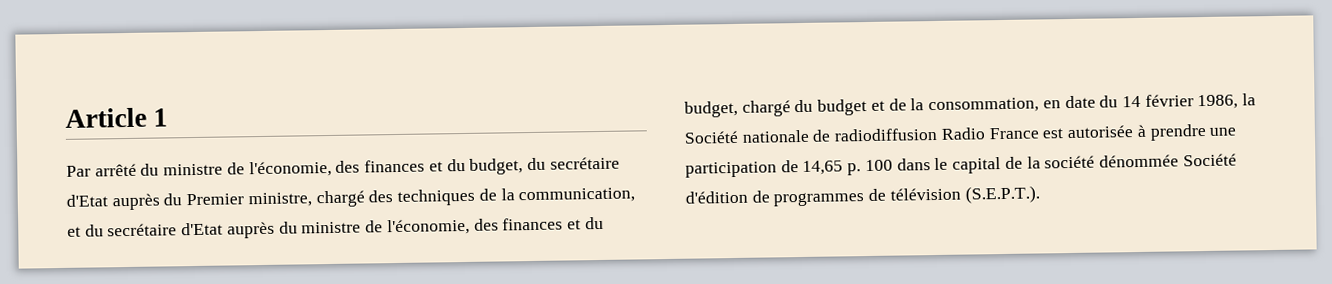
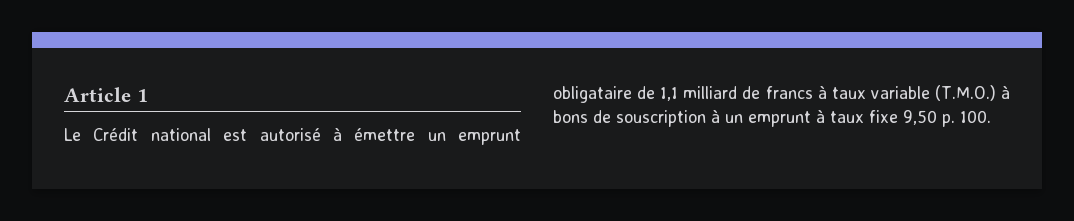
[66,156,620,178] [66,187,636,211] [67,216,604,239] [684,93,1257,118] [684,123,1237,144] [685,153,1237,178] [685,185,1040,207] Par arrêté du ministre de l'économie, des finances et du budget, du secrétaire d'Etat auprès du Premier ministre, chargé des techniques de la communication, et du secrétaire d'Etat auprès du ministre de l'économie, des finances et du budget, chargé du budget et de la consommation, en date du 14 février 1986, la Société nationale de radiodiffusion Radio France est autorisée à prendre une participation de 14,65 p. 100 dans le capital de la société dénommée Société d'édition de programmes de télévision (S.E.P.T.). -> [64,127,521,145] [553,85,1010,103] [553,109,991,127] Le Crédit national est autorisé à émettre un emprunt obligataire de 1,1 milliard de francs à taux variable (T.M.O.) à bons de souscription à un emprunt à taux fixe 9,50 p. 100.

